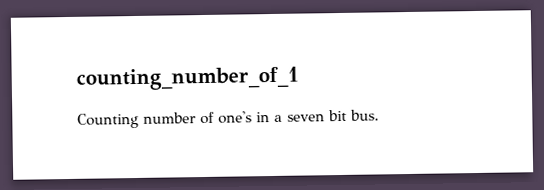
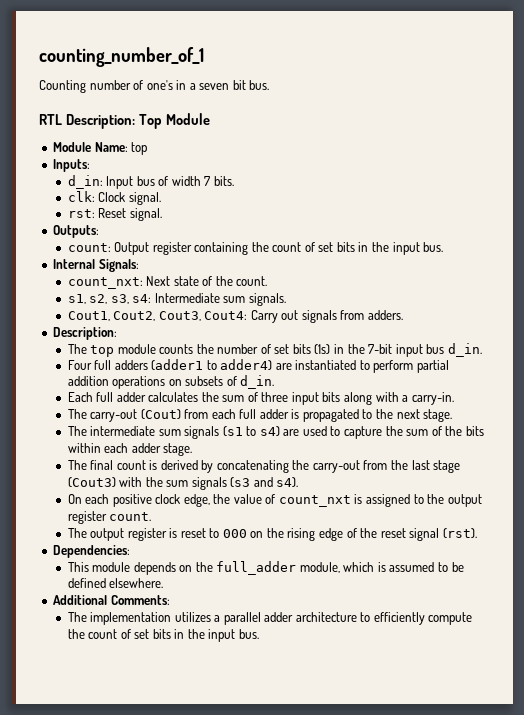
(379, 115) none -> [39,113,210,129] [53,142,148,155] [53,159,91,172] [67,175,234,189] [67,191,161,205] [67,208,162,221] [53,225,100,238] [67,242,444,255] [53,259,139,272] [67,276,268,289] [67,293,286,306] [67,310,403,323] [53,327,118,340] [67,343,482,357] [67,359,449,373] [67,375,275,389] [67,392,454,405] [67,409,453,422] [67,426,484,439] [67,443,193,456] [67,460,461,473] [67,477,299,490] [67,494,482,507] [67,511,152,524] [67,528,477,541] [53,545,131,558] [67,561,464,575] [67,578,164,588] [53,595,170,605] [67,612,473,625] [67,629,259,642] // RTL Description: Top Module // Module Name: top // Inputs: // d_in: Input bus of width 7 bits. // clk: Clock signal. // rst: Reset signal. // Outputs: // count: Output register containing the count of set bits in the input bus. // Internal Signals: // count_nxt: Next state of the count. // s1, s2, s3, s4: Intermediate sum signals. // Cout1, Cout2, Cout3, Cout4: Carry out signals from adders. // Description: // The top module counts the number of set bits (1s) in the 7-bit input bus d_in. // Four full adders (adder1 to adder4) are instantiated to perform partial addition operations on subsets of d_in. // Each full adder calculates the sum of three input bits along with a carry-in. // The carry-out (Cout) from each full adder is propagated to the next stage. // The intermediate sum signals (s1 to s4) are used to capture the sum of the bits within each adder stage. // The final count is derived by concatenating the carry-out from the last stage (Cout3) with the sum signals (s3 and s4). // On each positive clock edge, the value of count_nxt is assigned to the output register count. // The output register is reset to 000 on the rising edge of the reset signal (rst). // Dependencies: // This module depends on the full_adder module, which is assumed to be defined elsewhere. // Additional Comments: // The implementation utilizes a parallel adder architecture to efficiently compute the count of set bits in the input bus.

